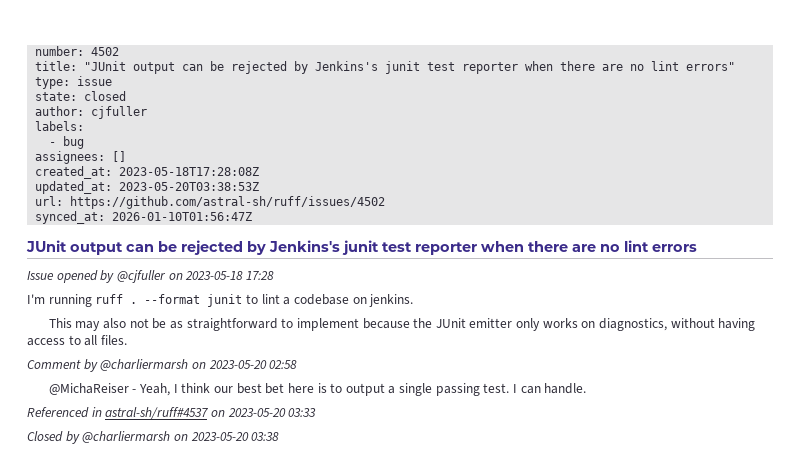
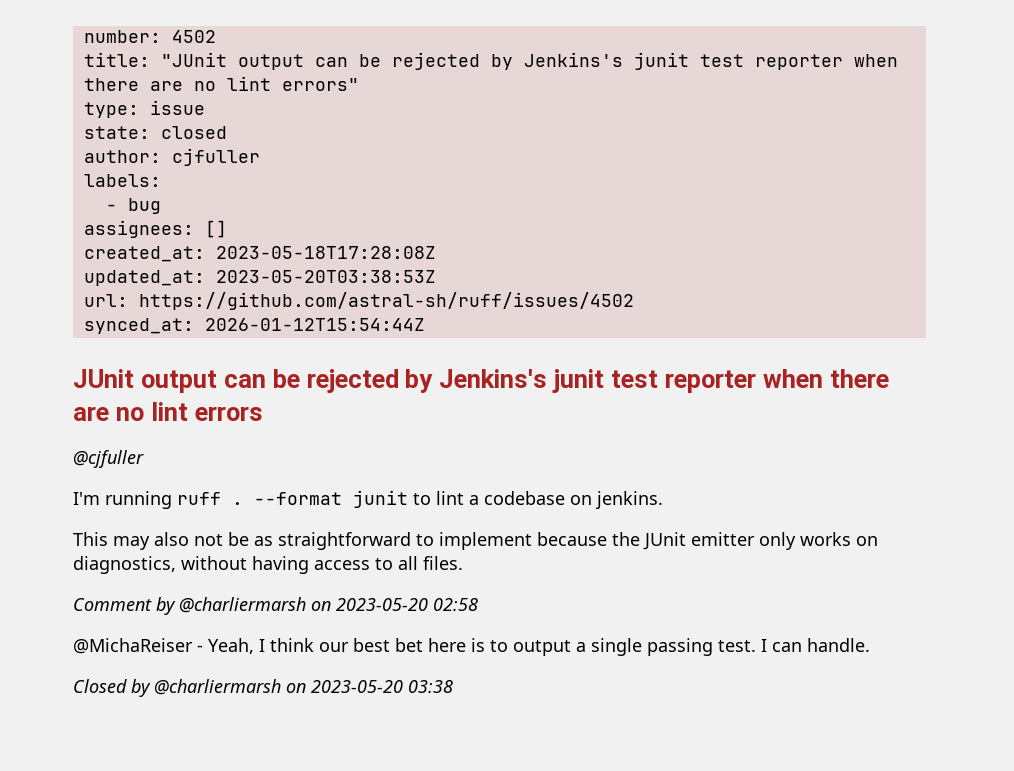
[112,212,253,221] 2026-01-10T01:56:47Z -> [204,318,425,331] 2026-01-12T15:54:44Z
[27,270,274,283] Issue opened by @cjfuller on 2023-05-18 17:28 -> [73,450,144,468] @cjfuller
[27,407,317,419] // Referenced in astral-sh/ruff#4537 on 2023-05-20 03:33 -> (870, 645) none

